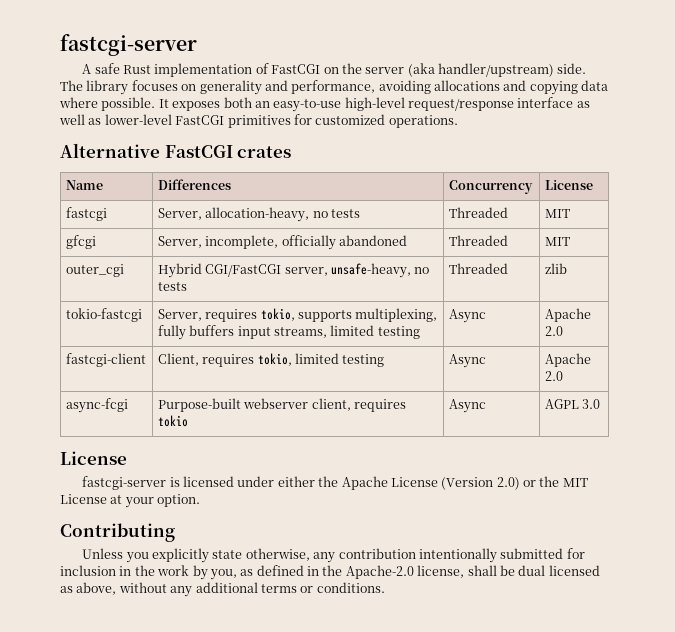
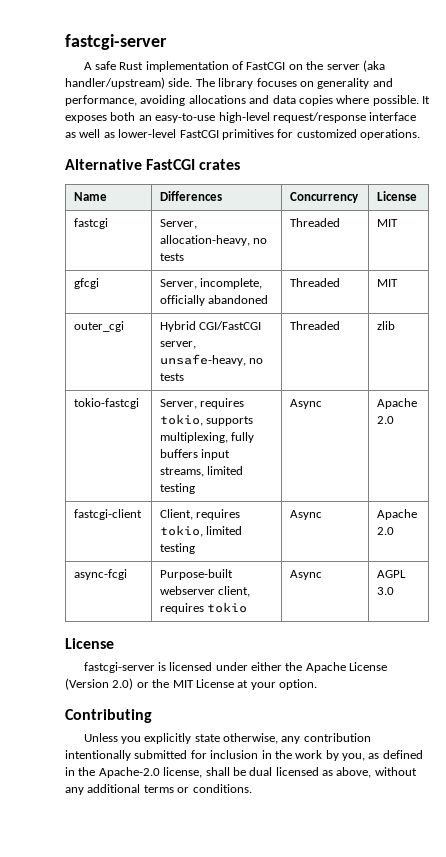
[529,80,609,95] copying data -> [272,95,333,106] data copies

